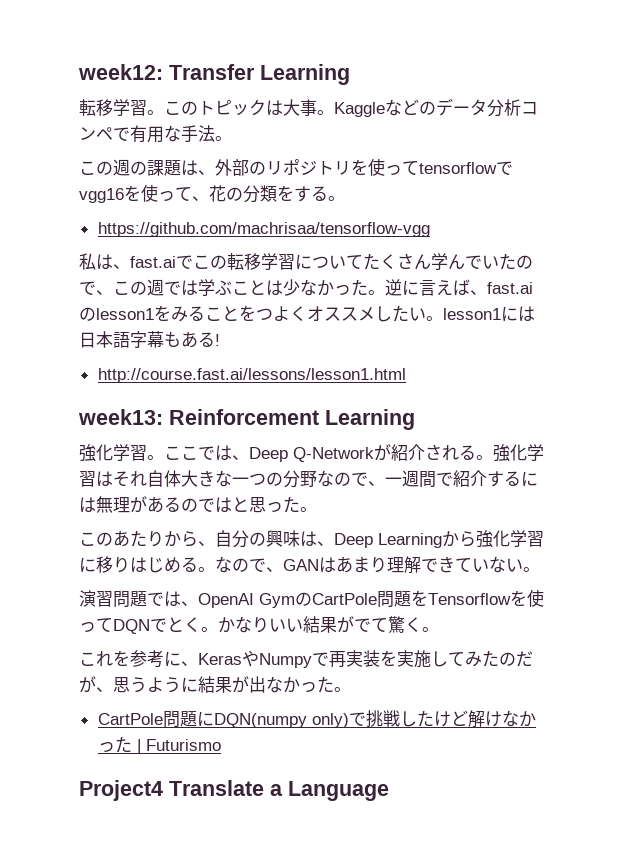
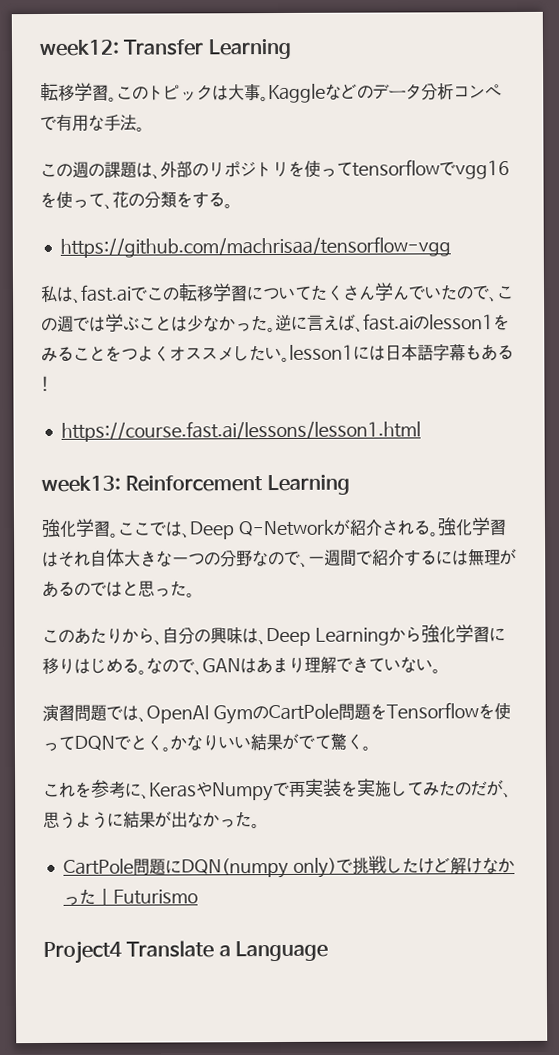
[97,368,406,383] http://course.fast.ai/lessons/lesson1.html -> [60,420,421,442] https://course.fast.ai/lessons/lesson1.html

